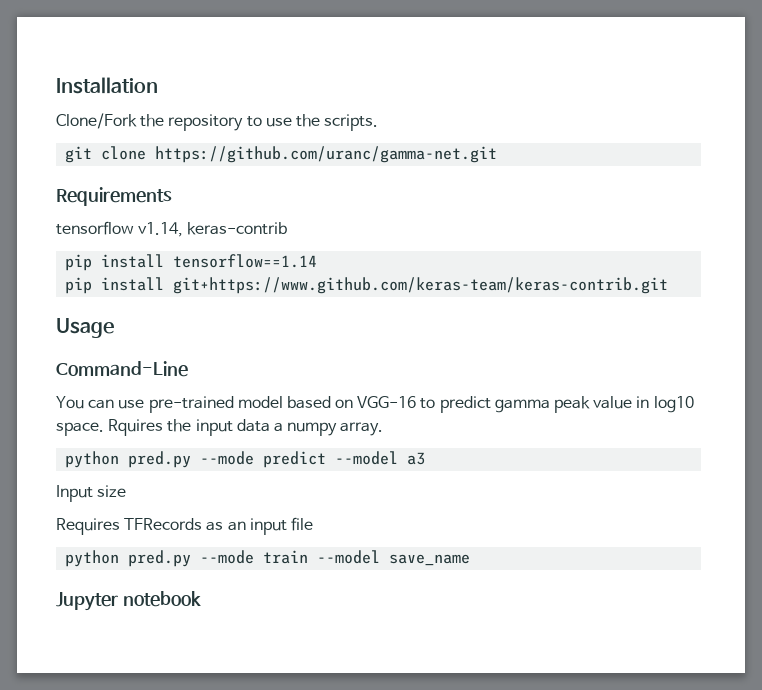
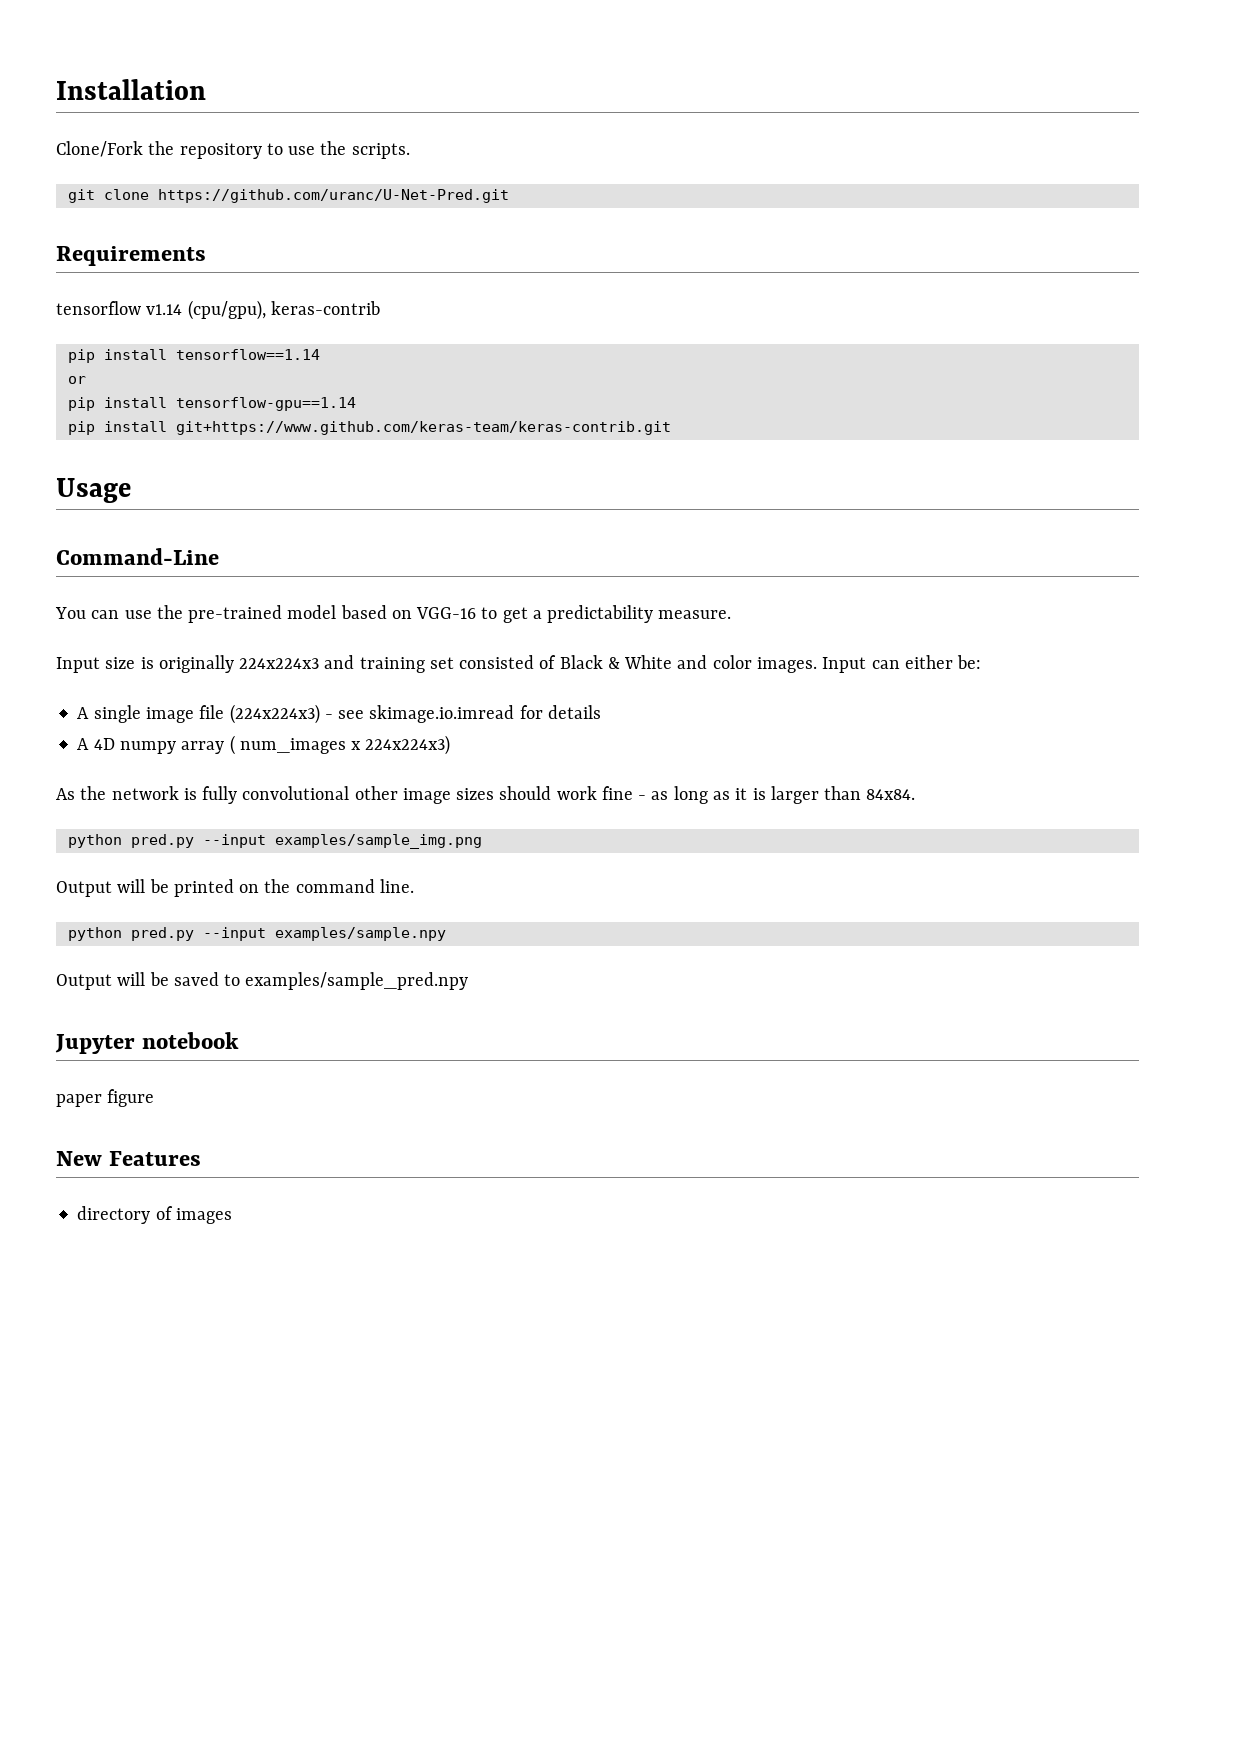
[155,146,498,163] https://github.com/uranc/gamma-net.git -> [157,189,509,203] https://github.com/uranc/U-Net-Pred.git
[138,222,184,237] v1.14, -> [146,300,266,320] v1.14 (cpu/gpu),
(318, 261) none -> [67,376,86,384] [67,397,356,411] // or // pip install tensorflow-gpu==1.14
(145, 404) none -> [156,605,183,619] the
[439,396,694,413] [56,419,384,436] [65,451,426,468] [56,485,127,502] [56,517,313,535] [65,550,471,567] [56,591,201,611] predict gamma peak value in log10 space. Rquires the input data a numpy array. // python pred.py --mode predict --model a3 // Input size // Requires TFRecords as an input file // python pred.py --mode train --model save_name // Jupyter notebook -> [502,605,732,623] [56,655,982,673] [77,704,601,724] [77,735,451,755] [56,786,916,804] [67,834,482,849] [56,879,414,897] [67,927,446,941] [56,972,469,990] [55,1032,240,1054] [56,1089,155,1107] [56,1151,202,1166] [77,1206,232,1224] get a predictability measure. // Input size is originally 224x224x3 and training set consisted of Black & White and color images. Input can either be: // A single image file (224x224x3) - see skimage.io.imread for details // A 4D numpy array ( num_images x 224x224x3) // As the network is fully convolutional other image sizes should work fine - as long as it is larger than 84x84. // python pred.py --input examples/sample_img.png // Output will be printed on the command line. // python pred.py --input examples/sample.npy // Output will be saved to examples/sample_pred.npy // Jupyter notebook // paper figure // New Features // directory of images

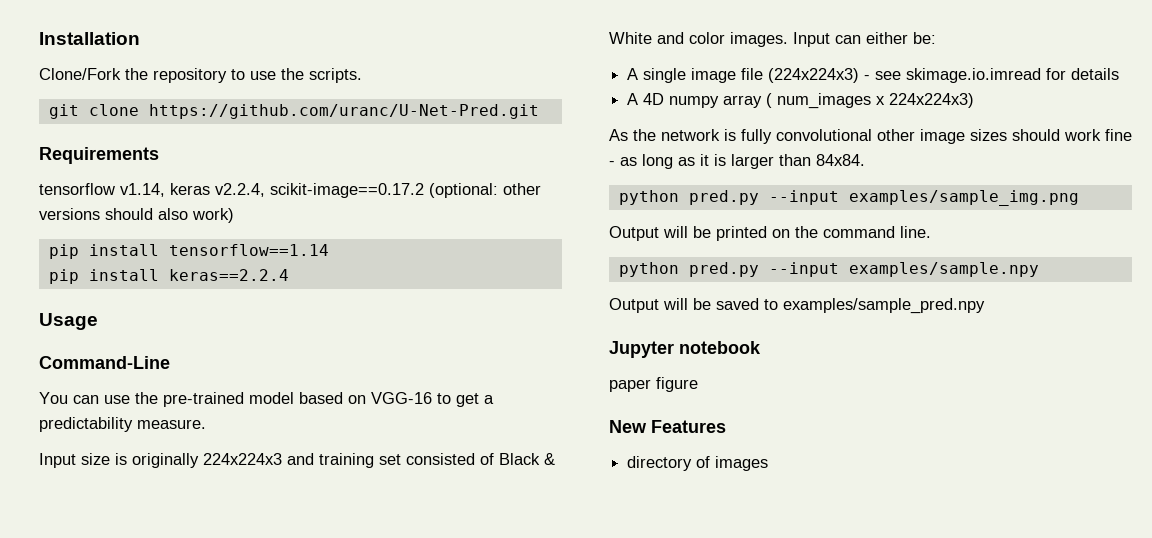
[146,300,380,320] v1.14 (cpu/gpu), keras-contrib -> [120,183,541,198] [39,208,234,223] v1.14, keras v2.2.4, scikit-image==0.17.2 (optional: other versions should also work)
[67,376,86,384] [67,397,356,411] [67,421,671,435] // or // pip install tensorflow-gpu==1.14 // pip install git+https://www.github.com/keras-team/keras-contrib.git -> [48,269,289,284] // pip install keras==2.2.4

